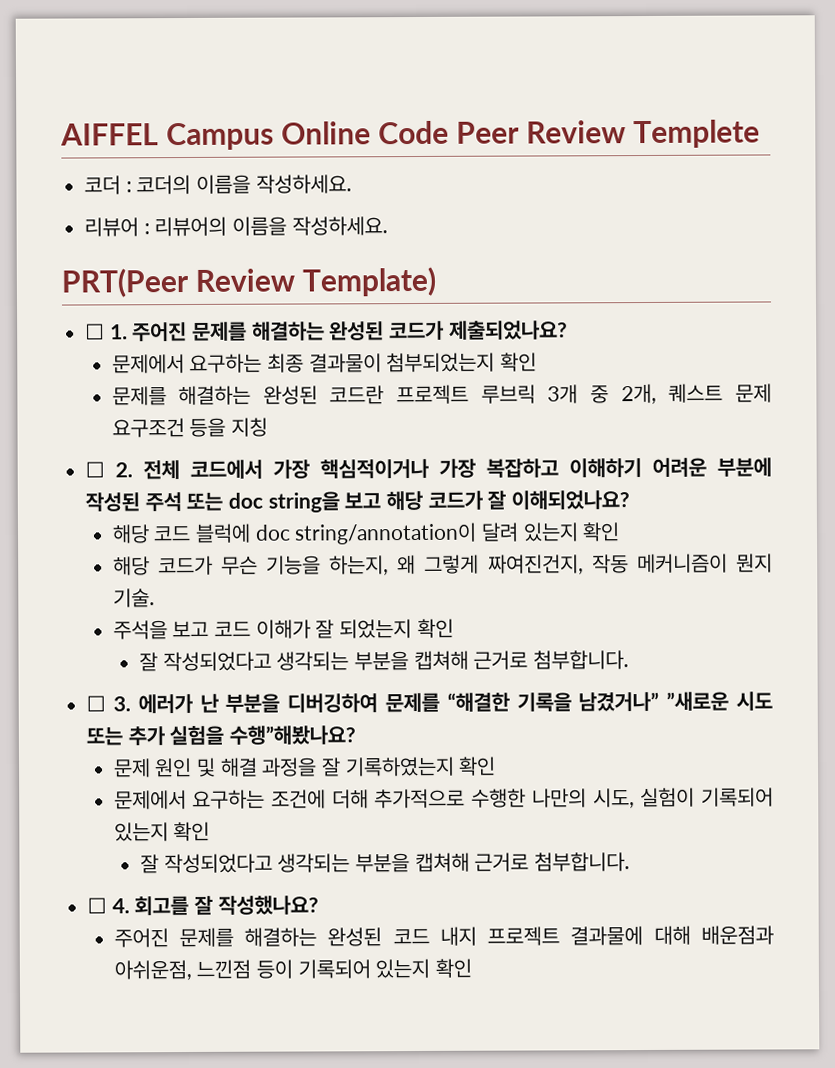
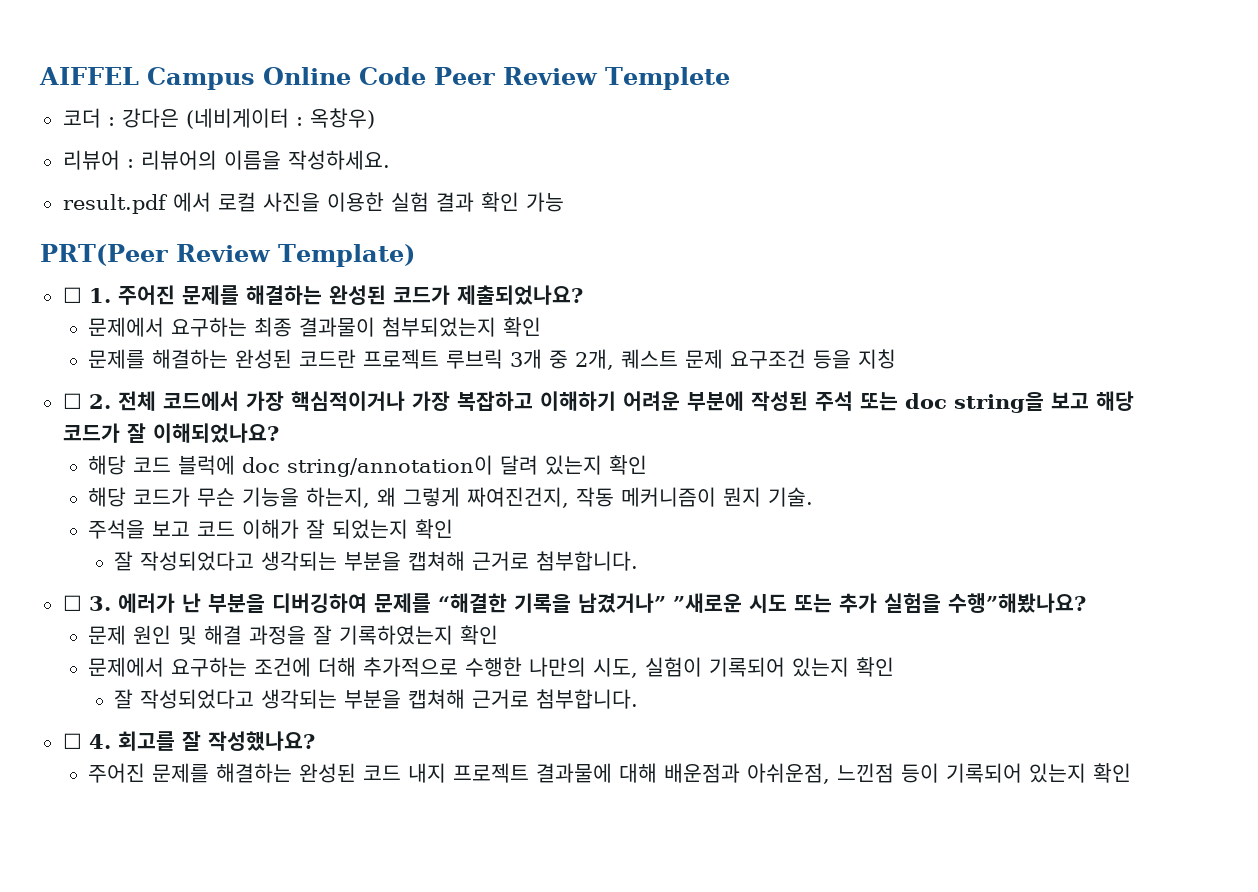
[136,174,352,195] 코더의 이름을 작성하세요. -> [121,108,375,129] 강다은 (네비게이터 : 옥창우)
(388, 226) none -> [62,192,564,214] // result.pdf 에서 로컬 사진을 이용한 실험 결과 확인 가능

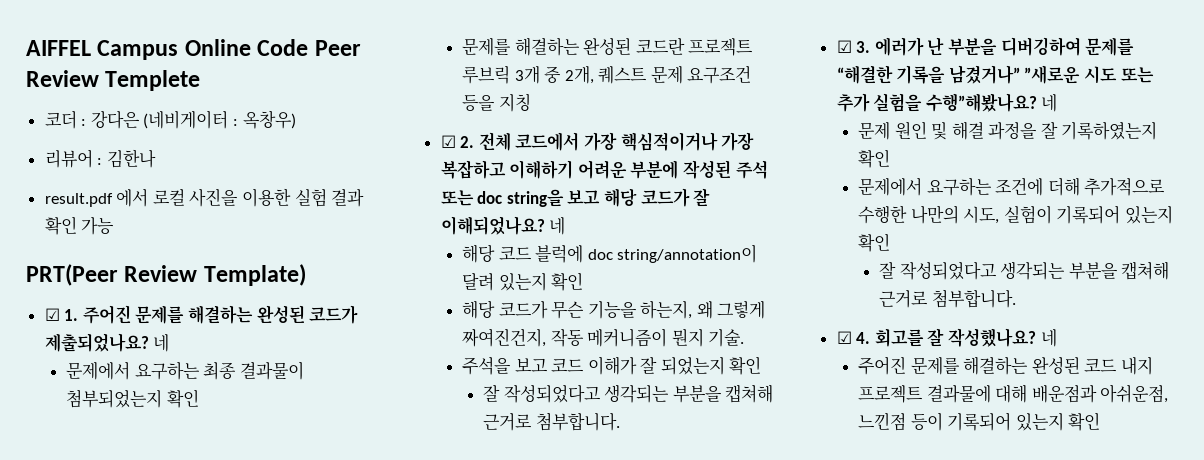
[140,150,390,170] 리뷰어의 이름을 작성하세요. -> [106,149,156,168] 김한나
[62,287,82,303] ☐ -> [44,308,60,321] ☑
(583, 295) none -> [153,334,170,352] 네
[62,393,82,409] ☐ -> [440,135,456,148] ☑
(279, 433) none -> [549,217,566,235] 네
[62,595,82,611] ☐ -> [836,40,852,53] ☑
(1086, 603) none -> [1041,94,1058,112] 네
[62,733,82,749] ☐ -> [836,331,852,344] ☑
(315, 741) none -> [1040,329,1057,347] 네

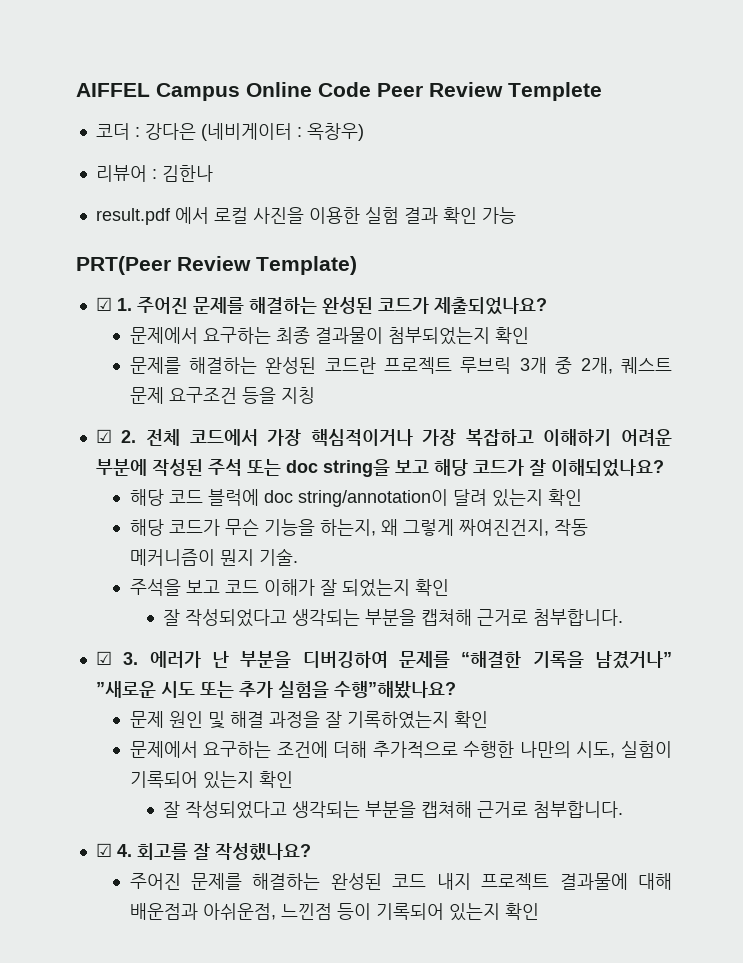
[153,334,170,352] 네 -> (547, 306) none
[549,217,566,235] 네 -> (664, 468) none
[1041,94,1058,112] 네 -> (456, 690) none
[1040,329,1057,347] 네 -> (311, 852) none

